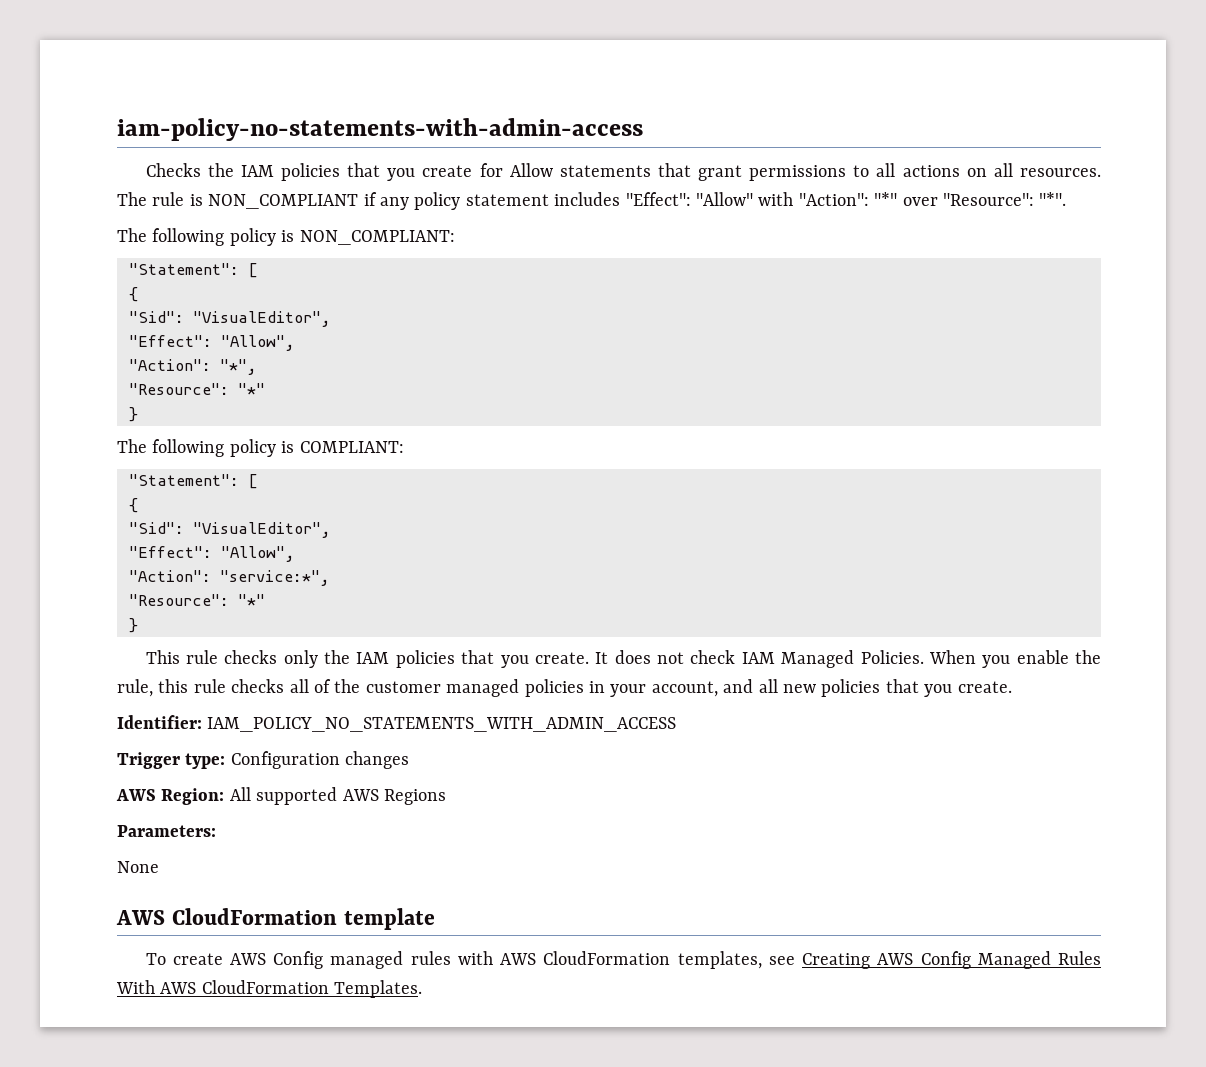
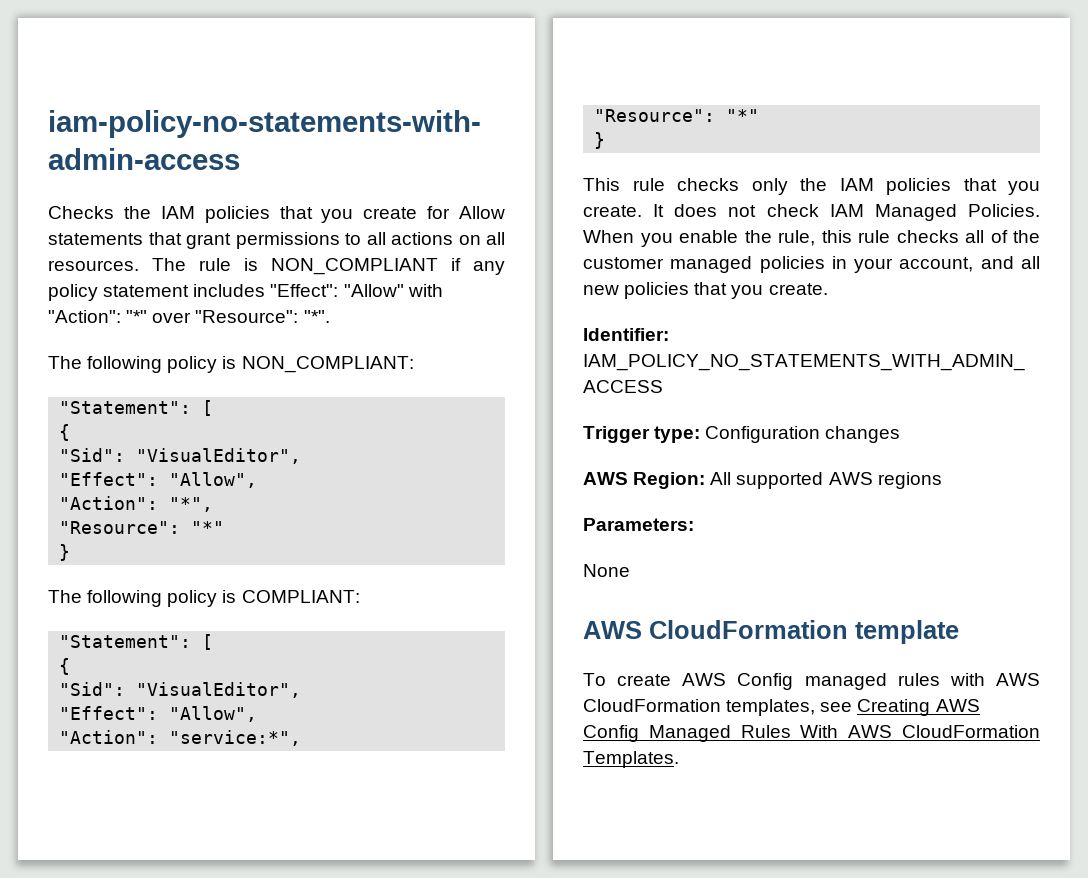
[384,789,446,805] Regions -> [877,472,942,489] regions

